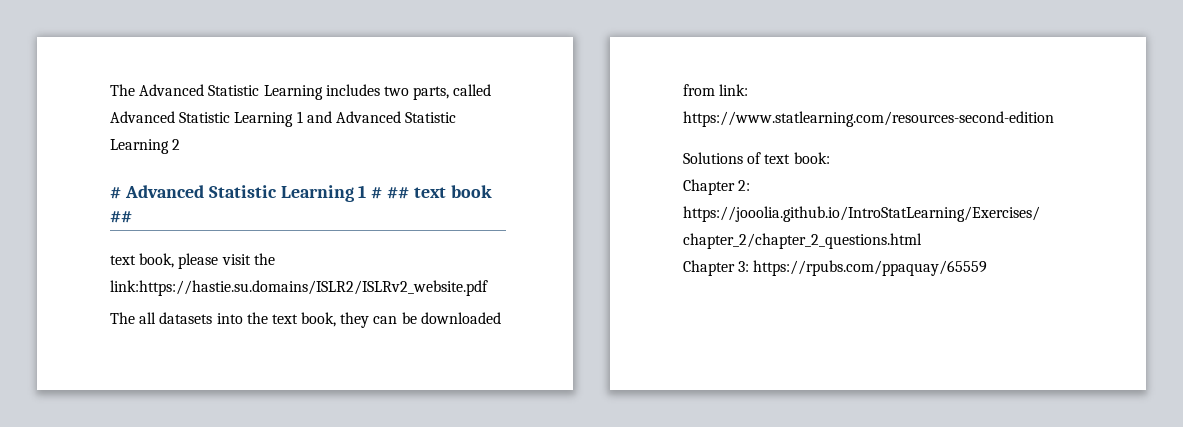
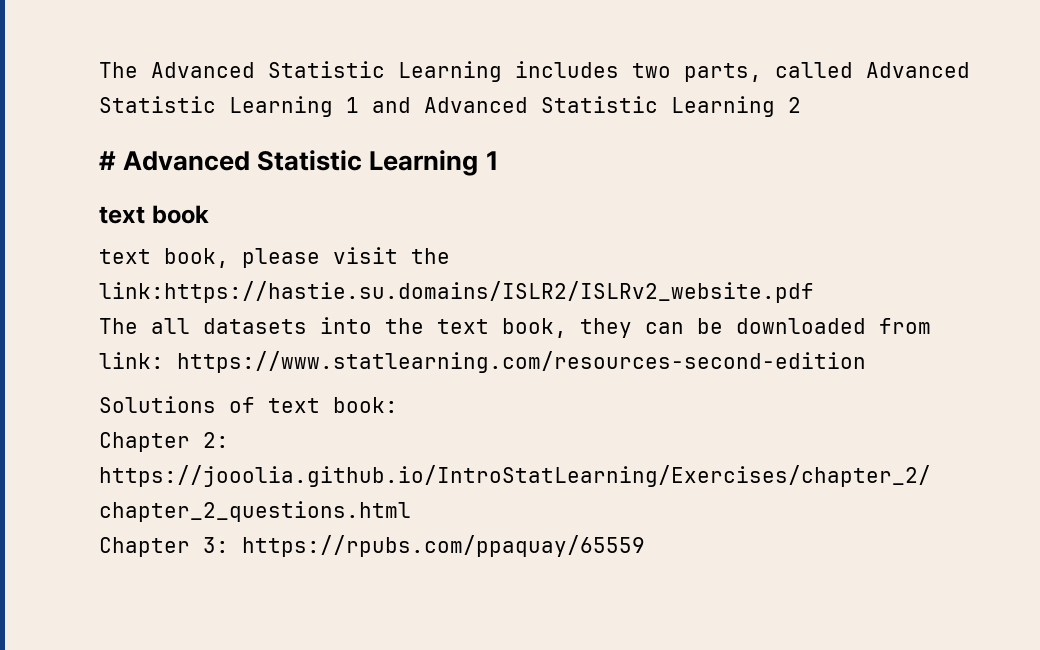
[371,187,410,199] # ## -> (498, 160) //
[110,211,132,223] ## -> (209, 214) none

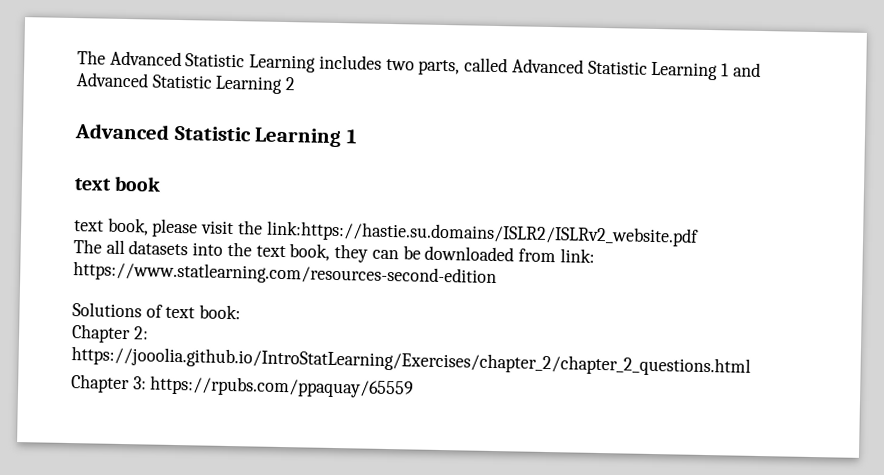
[99,151,116,170] # -> (296, 84) none

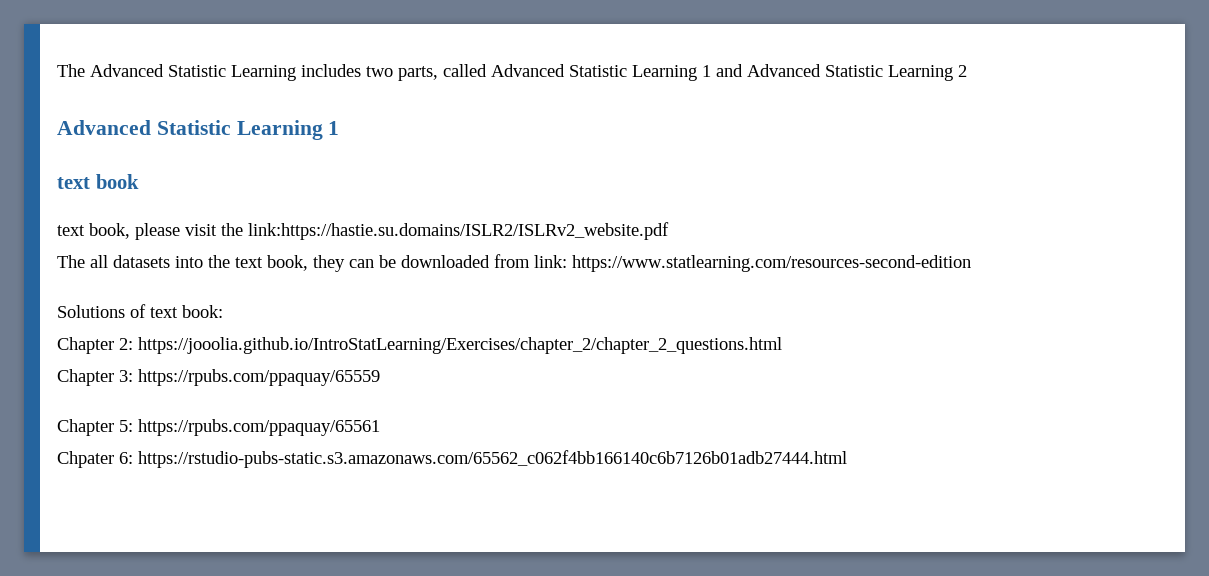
(415, 387) none -> [57,419,380,436] [57,450,847,468] // Chapter 5: https://rpubs.com/ppaquay/65561 // Chpater 6: https://rstudio-pubs-static.s3.amazonaws.com/65562_c062f4bb166140c6b7126b01adb27444.html

